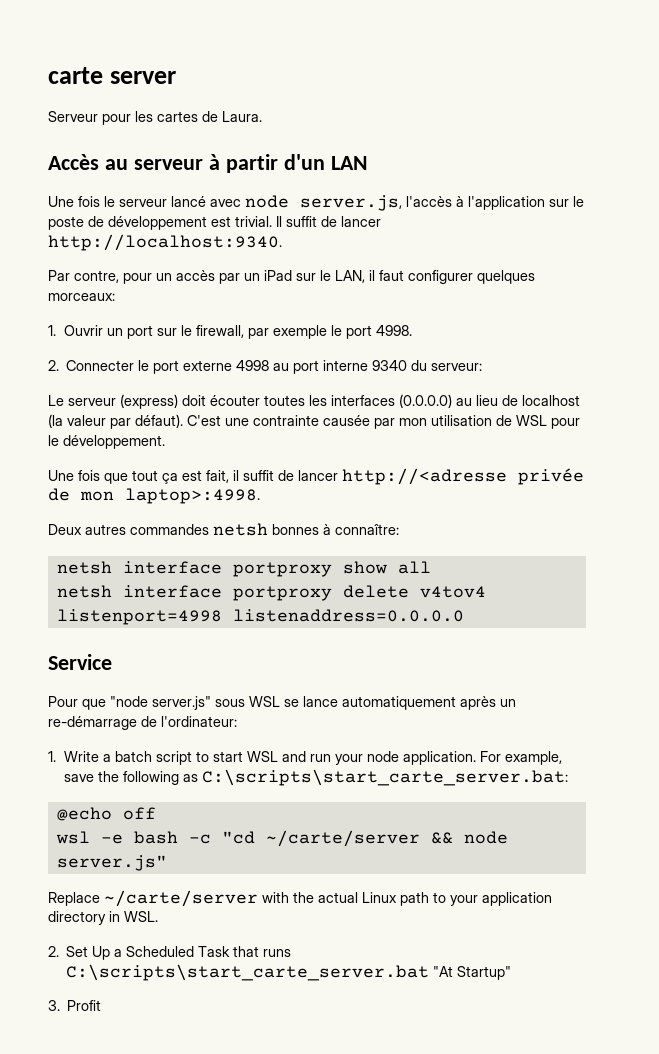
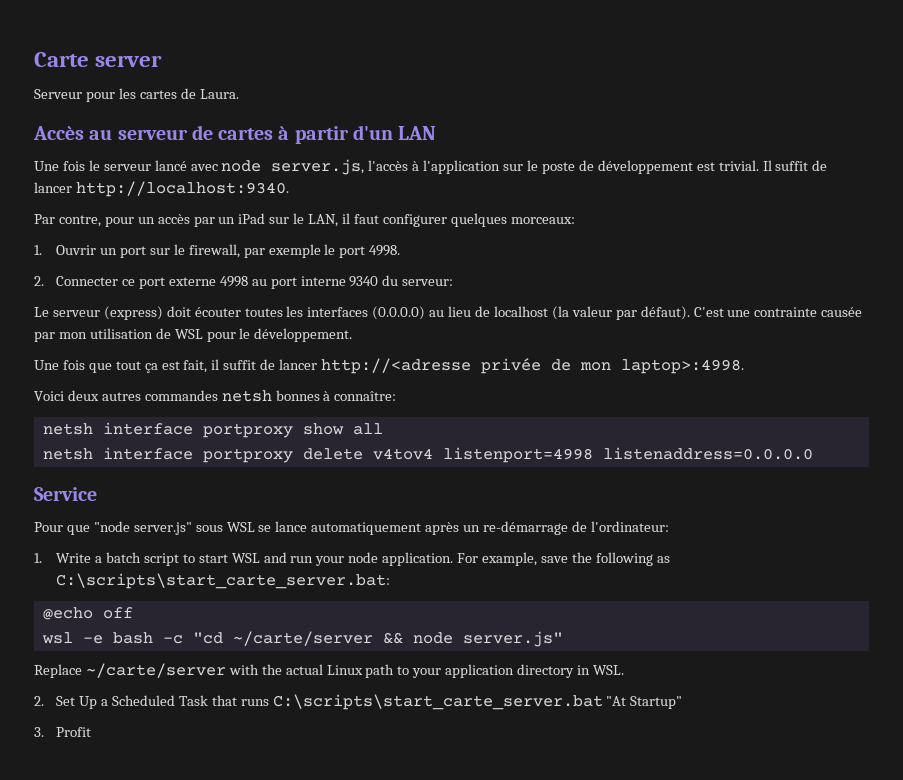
[48,67,103,84] carte -> [34,52,89,67] Carte
(203, 164) none -> [191,125,274,140] de cartes
[138,360,150,371] le -> [122,279,136,286] ce
[48,524,82,535] Deux -> [34,390,99,401] Voici deux

